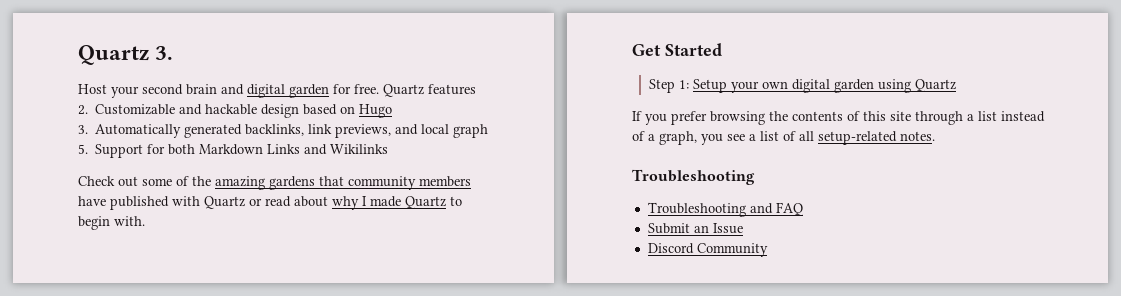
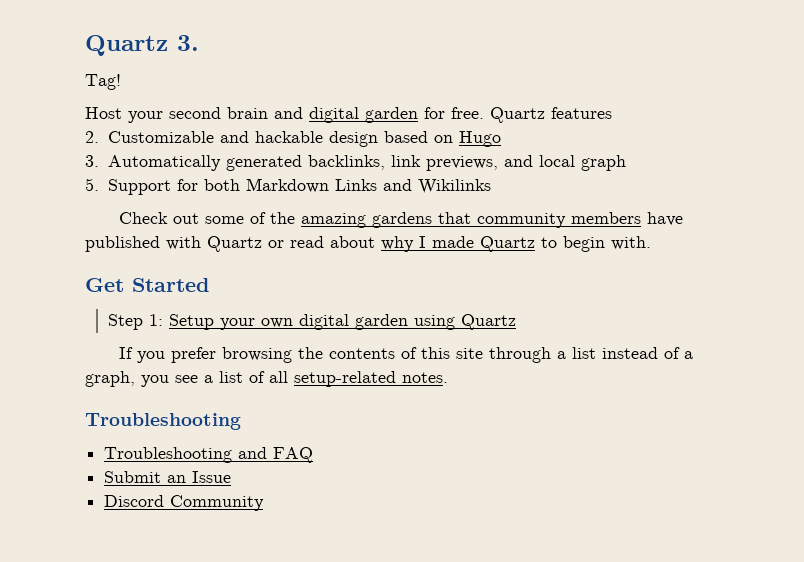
(174, 53) none -> [85,74,121,90] // Tag!

